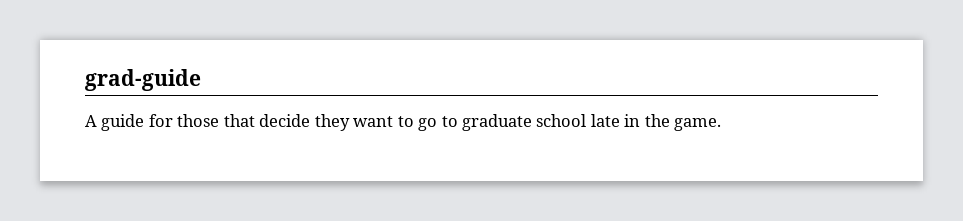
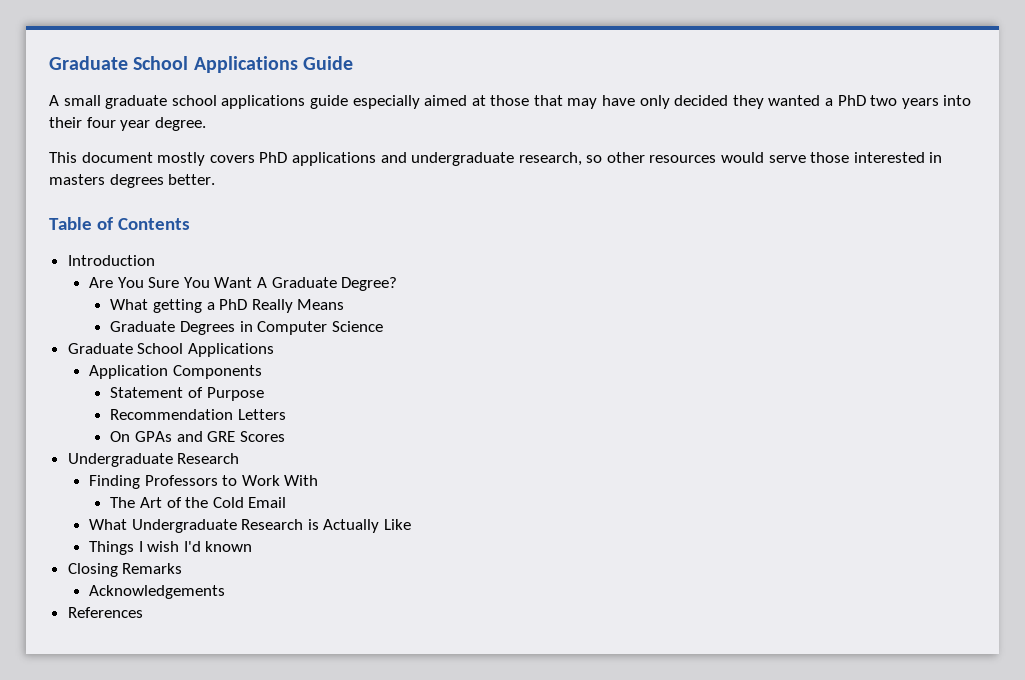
[85,69,201,91] [85,114,722,131] grad-guide // A guide for those that decide they want to go to graduate school late in the game. -> [49,56,353,73] [49,95,972,109] [49,117,206,131] [49,152,943,166] [49,174,216,188] [49,217,190,230] [67,255,155,266] [89,277,398,291] [110,299,345,313] [110,321,383,335] [67,343,274,357] [89,365,262,379] [110,387,264,401] [110,409,286,420] [110,431,285,442] [67,453,240,467] [89,475,319,489] [110,497,287,508] [89,519,411,533] [89,541,253,555] [67,563,183,577] [89,585,226,599] [67,607,143,618] Graduate School Applications Guide // A small graduate school applications guide especially aimed at those that may have only decided they wanted a PhD two years into their four year degree. // This document mostly covers PhD applications and undergraduate research, so other resources would serve those interested in masters degrees better. // Table of Contents // Introduction // Are You Sure You Want A Graduate Degree? // What getting a PhD Really Means // Graduate Degrees in Computer Science // Graduate School Applications // Application Components // Statement of Purpose // Recommendation Letters // On GPAs and GRE Scores // Undergraduate Research // Finding Professors to Work With // The Art of the Cold Email // What Undergraduate Research is Actually Like // Things I wish I'd known // Closing Remarks // Acknowledgements // References

